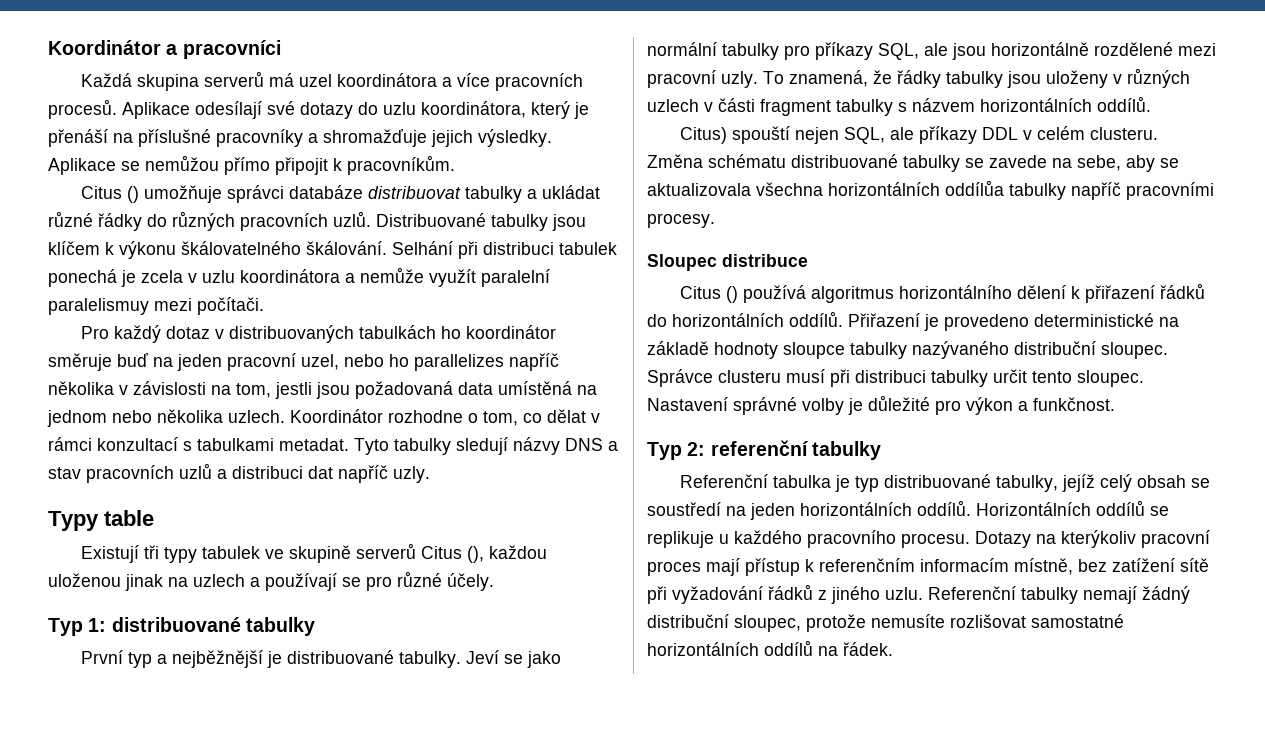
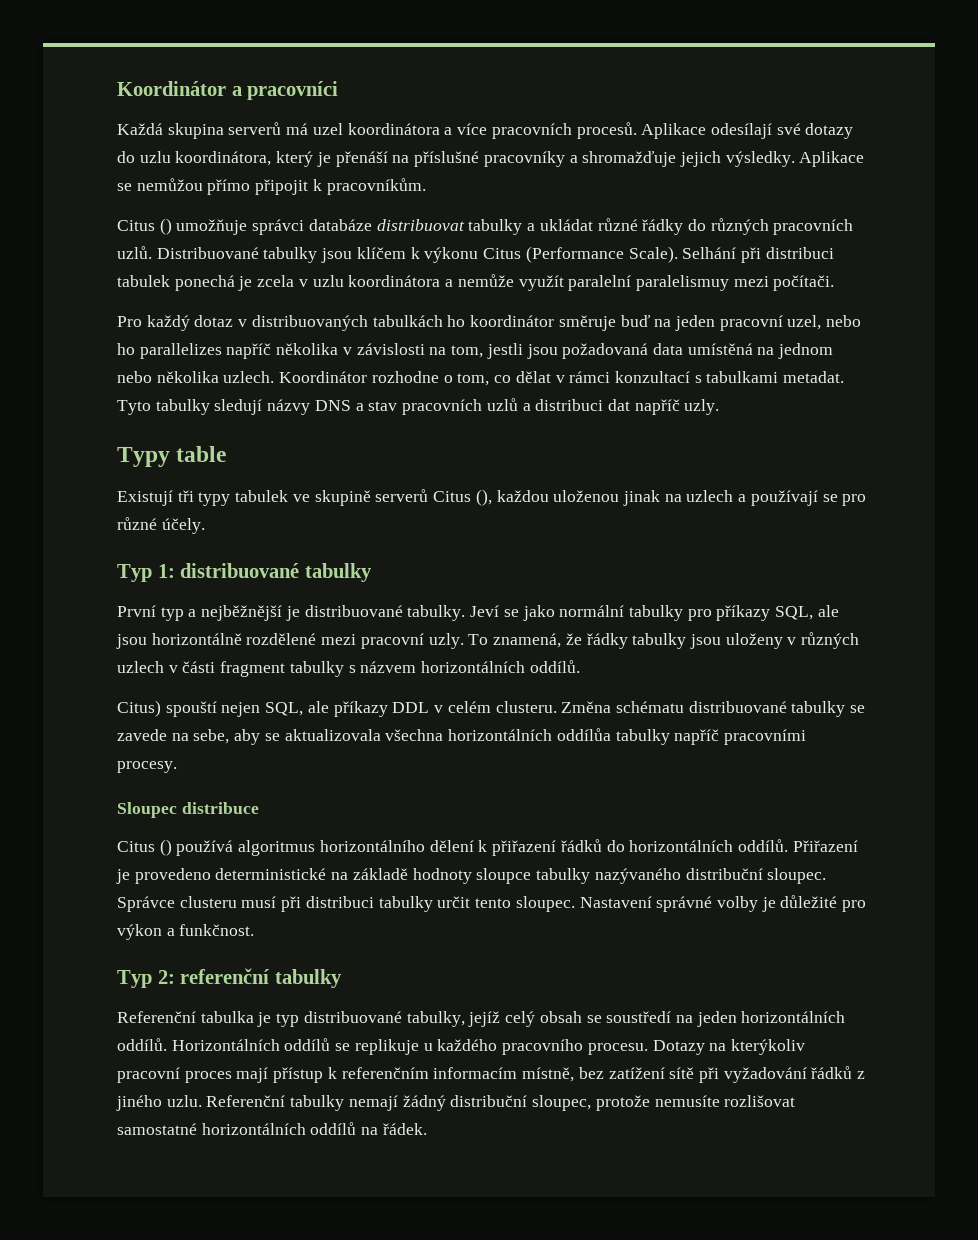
[181,241,387,255] škálovatelného škálování. -> [483,246,678,263] Citus (Performance Scale).

